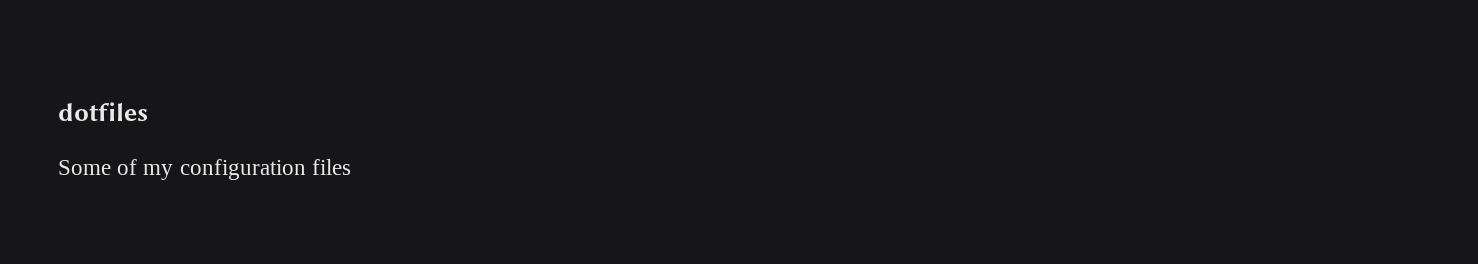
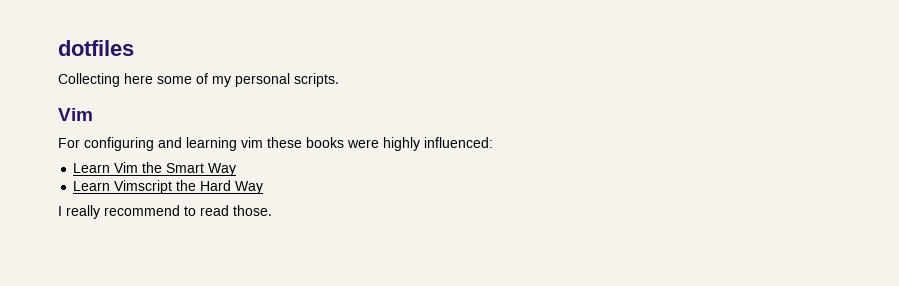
[58,159,351,180] Some of my configuration files -> [58,73,339,87] [58,108,93,121] [58,137,493,151] [73,162,237,176] [73,180,264,194] [58,205,272,219] Collecting here some of my personal scripts. // Vim // For configuring and learning vim these books were highly influenced: // Learn Vim the Smart Way // Learn Vimscript the Hard Way // I really recommend to read those.

